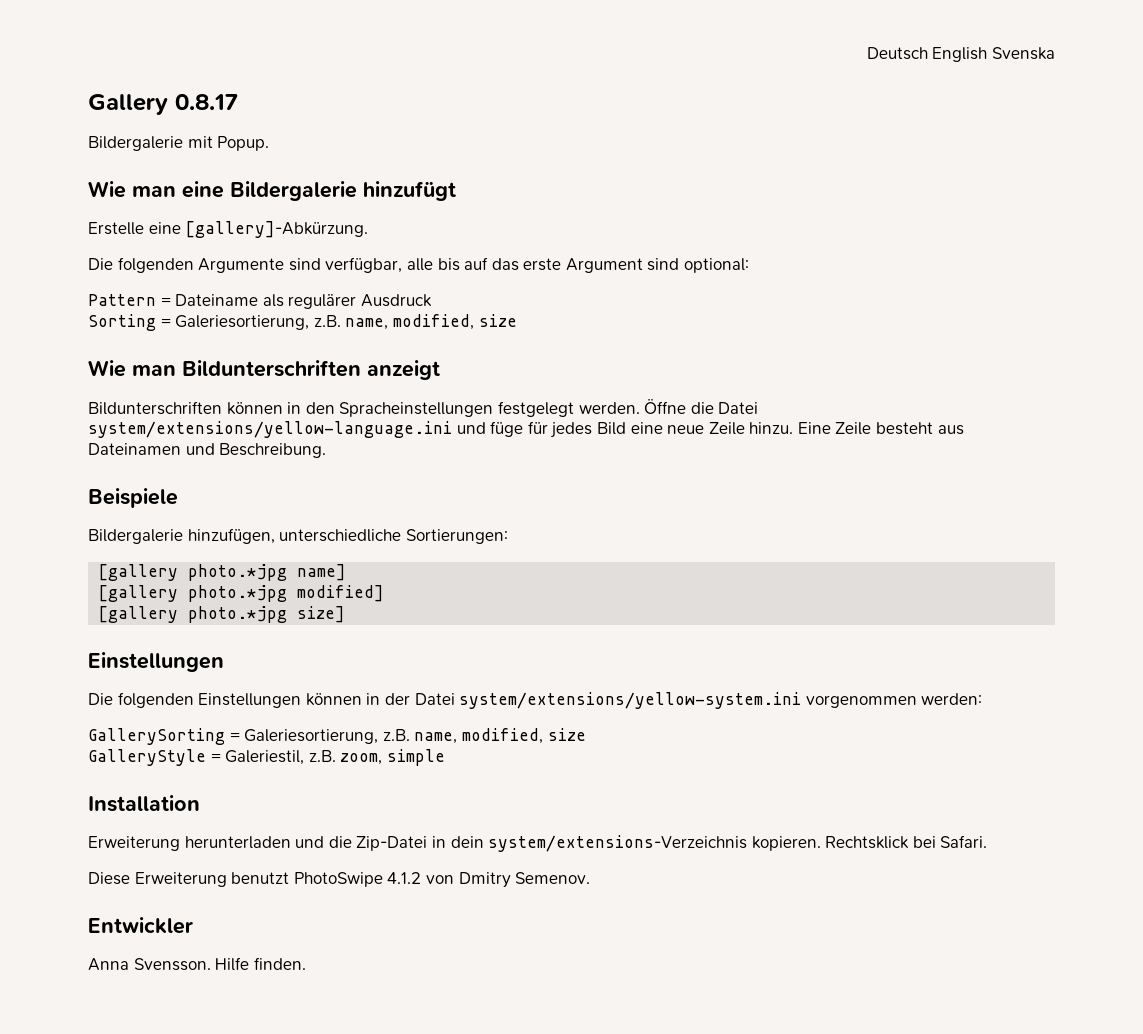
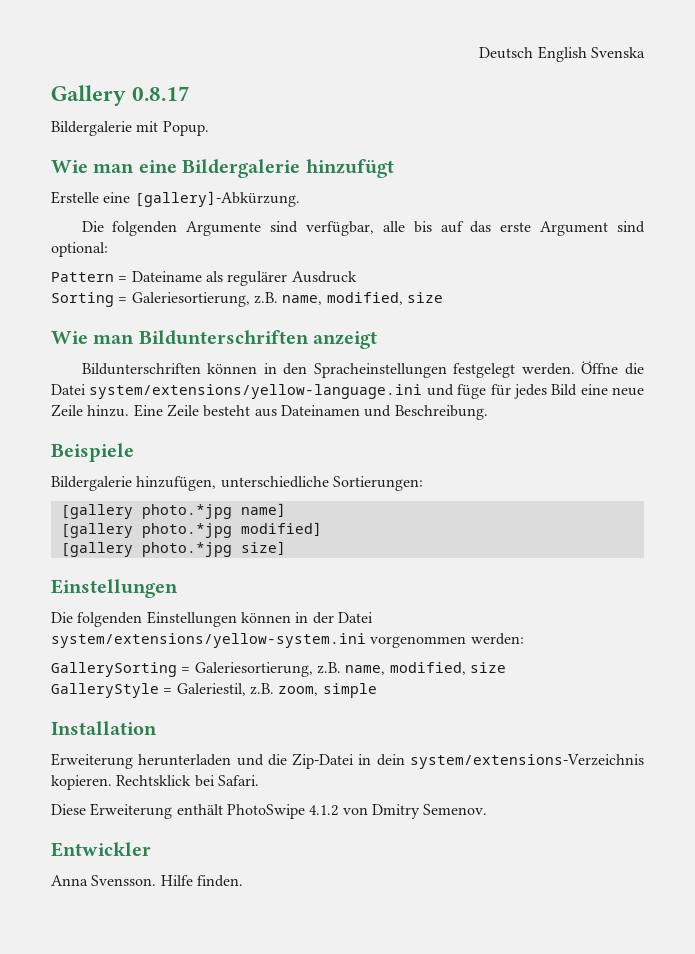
[231,872,290,884] benutzt -> [176,804,223,815] enthält

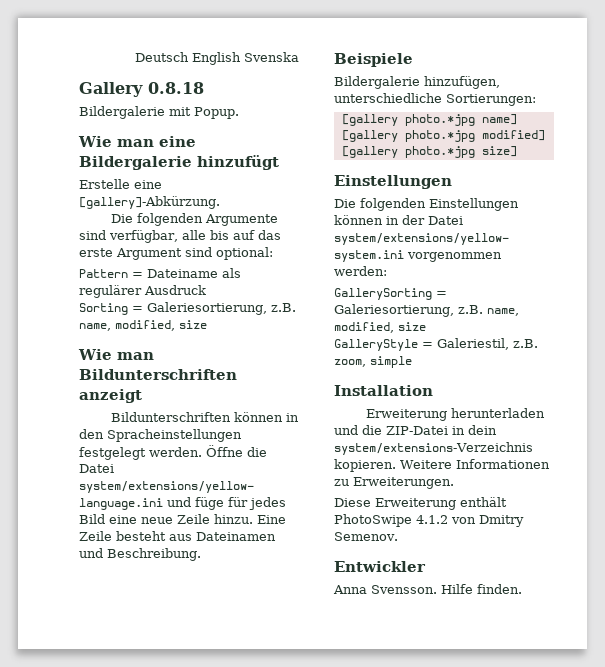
[132,86,191,101] 0.8.17 -> [148,82,204,94] 0.8.18
[292,753,355,769] Zip-Datei -> [386,426,448,435] ZIP-Datei
[116,775,259,787] Rechtsklick bei Safari. -> [400,459,550,469] [334,477,454,489] Weitere Informationen zu Erweiterungen.

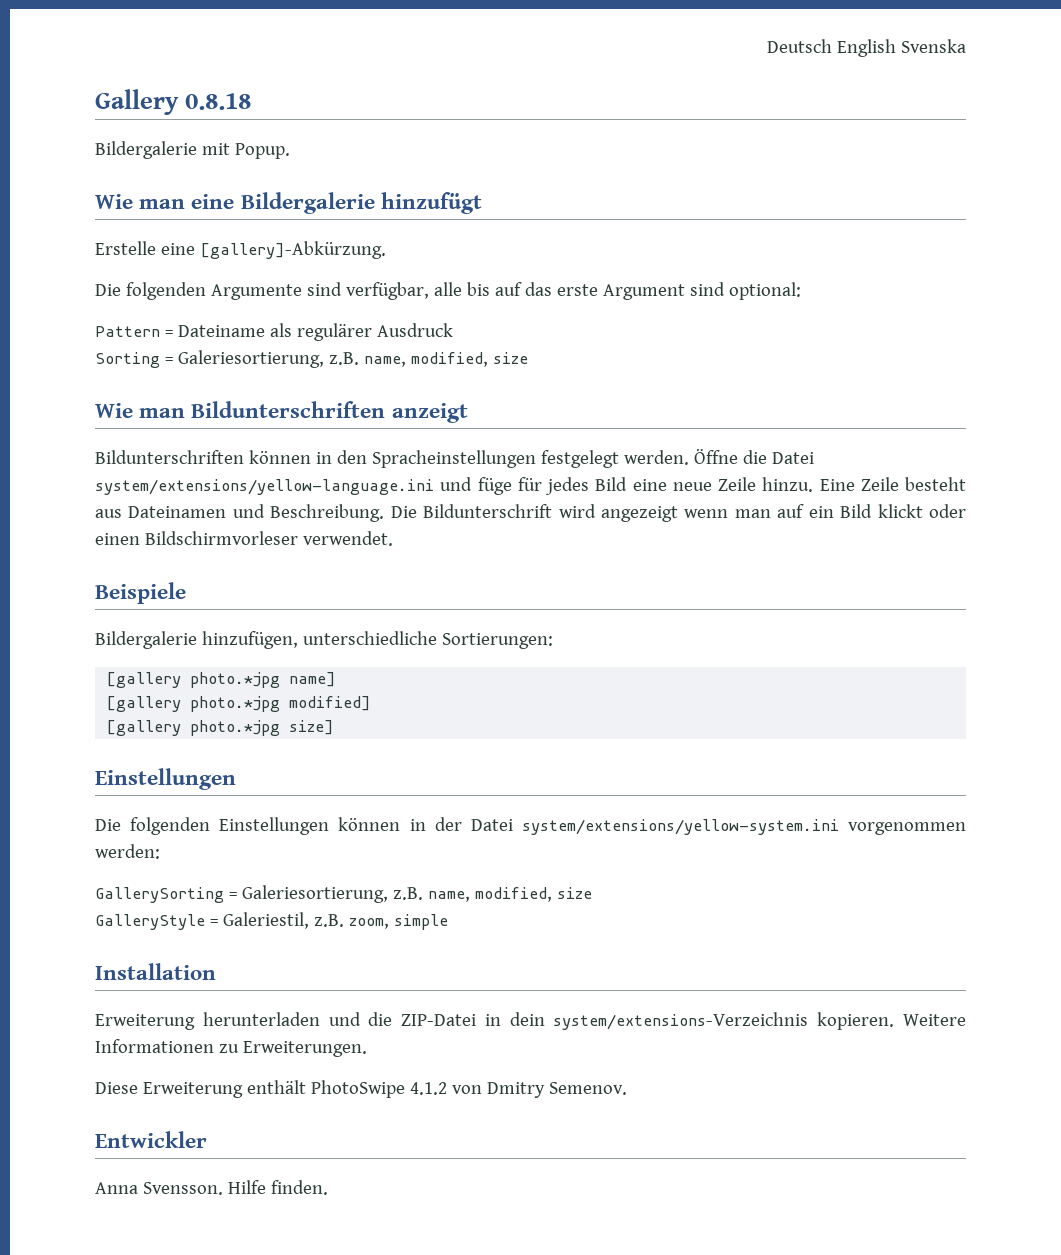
(201, 554) none -> [390,504,967,522] [95,531,393,546] Die Bildunterschrift wird angezeigt wenn man auf ein Bild klickt oder einen Bildschirmvorleser verwendet.

